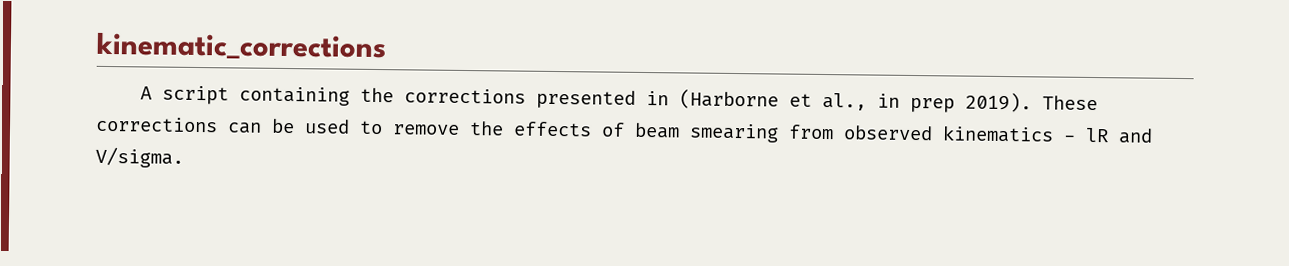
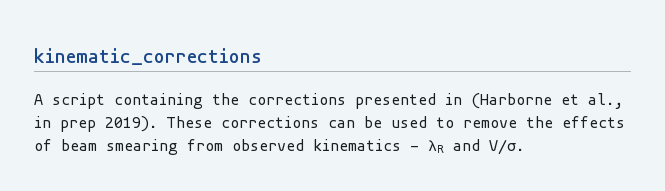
[1085,127,1153,144] [95,146,184,168] lR and V/sigma. -> [428,139,524,155] λR and V/σ.

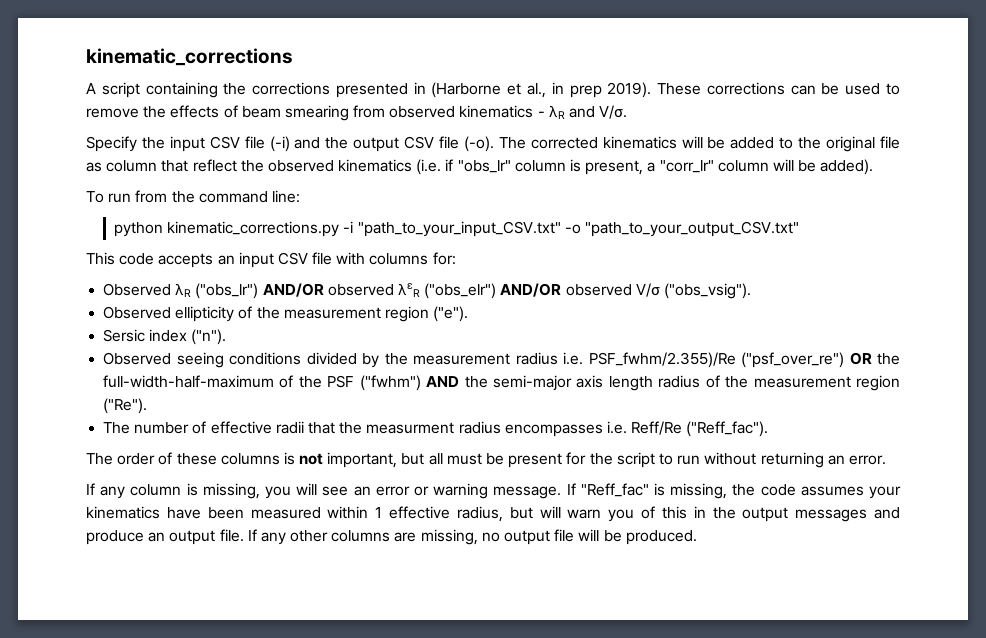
(524, 147) none -> [86,136,901,152] [86,159,874,175] [86,190,300,203] [114,221,799,237] [86,252,456,268] [103,283,751,299] [103,306,469,322] [103,329,227,345] [103,352,900,368] [103,375,900,391] [103,398,148,414] [103,421,769,437] [86,452,886,468] [86,483,902,499] [86,506,901,522] [86,529,697,545] // Specify the input CSV file (-i) and the output CSV file (-o). The corrected kinematics will be added to the original file as column that reflect the observed kinematics (i.e. if "obs_lr" column is present, a "corr_lr" column will be added). // To run from the command line: // python kinematic_corrections.py -i "path_to_your_input_CSV.txt" -o "path_to_your_output_CSV.txt" // This code accepts an input CSV file with columns for: // Observed λR ("obs_lr") AND/OR observed λεR ("obs_elr") AND/OR observed V/σ ("obs_vsig"). // Observed ellipticity of the measurement region ("e"). // Sersic index ("n"). // Observed seeing conditions divided by the measurement radius i.e. PSF_fwhm/2.355)/Re ("psf_over_re") OR the full-width-half-maximum of the PSF ("fwhm") AND the semi-major axis length radius of the measurement region ("Re"). // The number of effective radii that the measurment radius encompasses i.e. Reff/Re ("Reff_fac"). // The order of these columns is not important, but all must be present for the script to run without returning an error. // If any column is missing, you will see an error or warning message. If "Reff_fac" is missing, the code assumes your kinematics have been measured within 1 effective radius, but will warn you of this in the output messages and produce an output file. If any other columns are missing, no output file will be produced.

